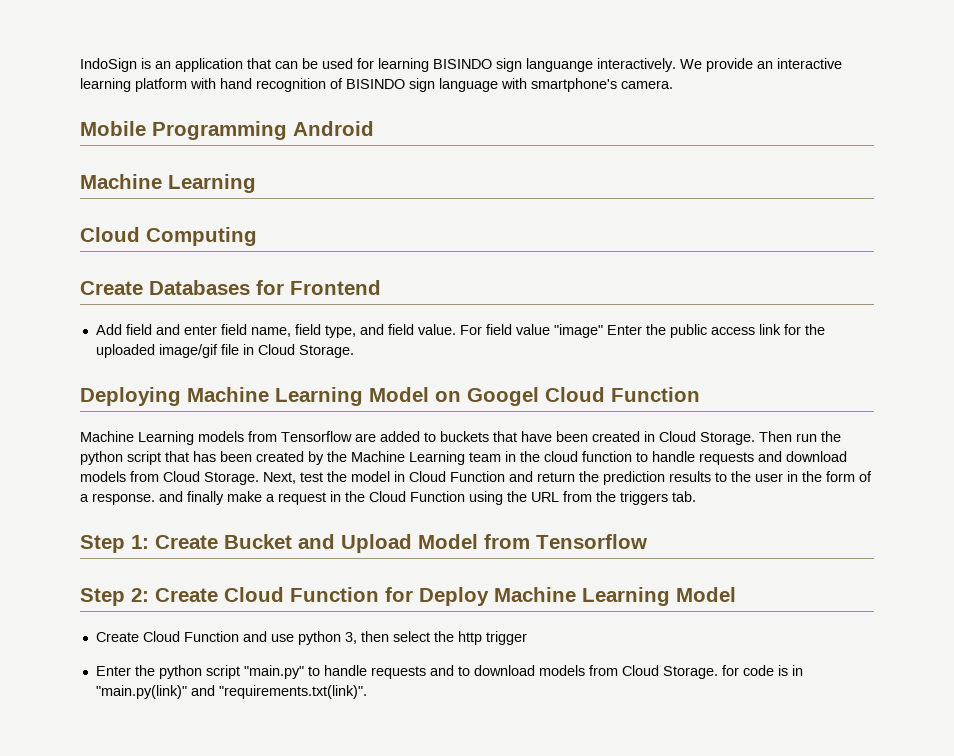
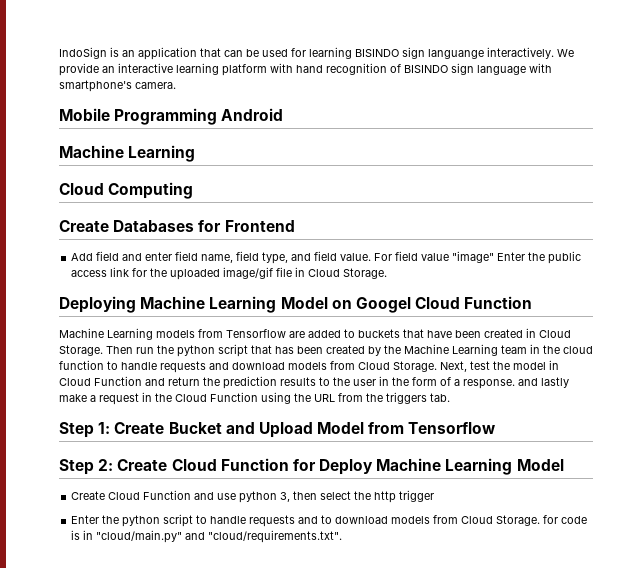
[187,491,224,505] finally -> [541,377,569,388] lastly
[243,665,304,679] "main.py" -> (194, 520) none
[95,685,367,699] "main.py(link)" and "requirements.txt(link)". -> [96,530,343,543] "cloud/main.py" and "cloud/requirements.txt".

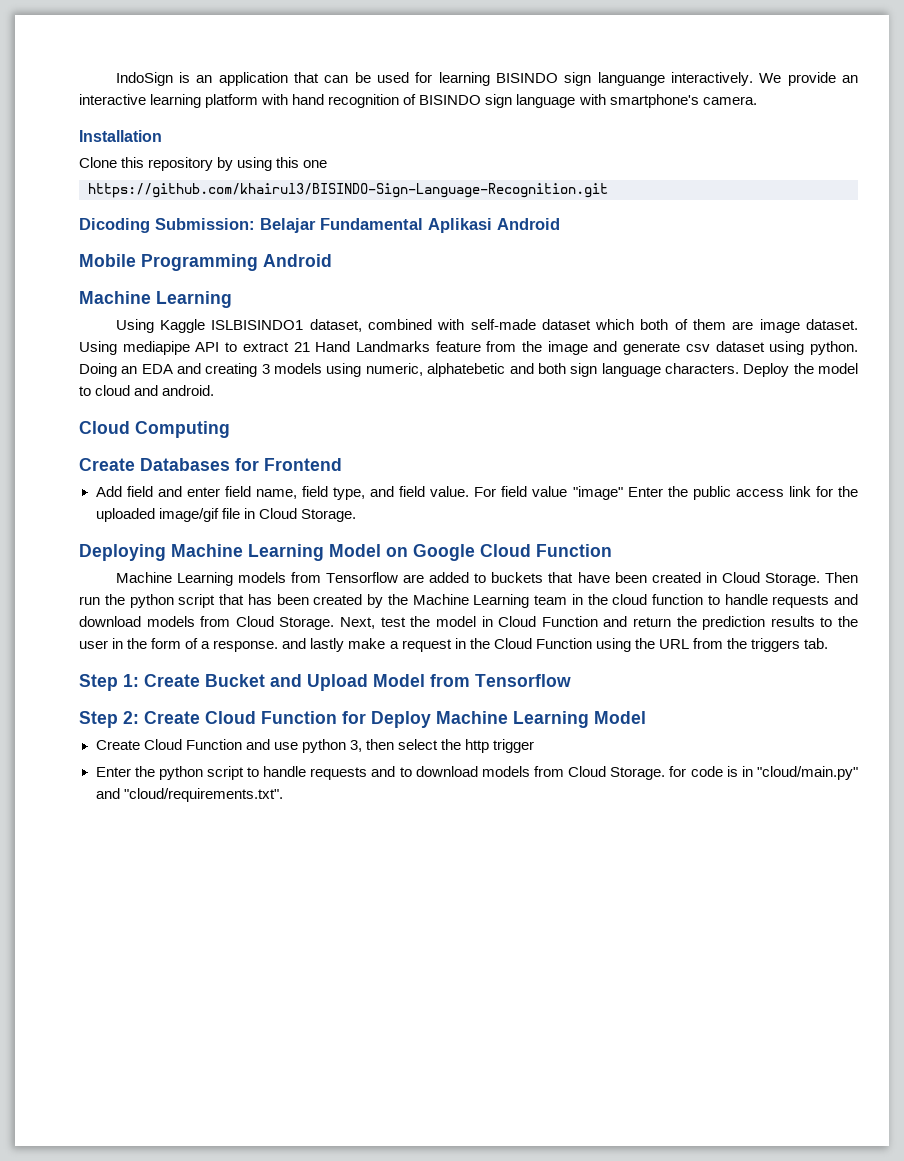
(176, 85) none -> [79,130,162,142] [79,157,328,171] [88,183,608,198] [79,218,560,233] // Installation // Clone this repository by using this one // https://github.com/khairul3/BISINDO-Sign-Language-Recognition.git // Dicoding Submission: Belajar Fundamental Aplikasi Android
(196, 153) none -> [115,319,859,333] [79,341,859,355] [79,363,859,377] [79,385,215,396] // Using Kaggle ISLBISINDO1 dataset, combined with self-made dataset which both of them are image dataset. Using mediapipe API to extract 21 Hand Landmarks feature from the image and generate csv dataset using python. Doing an EDA and creating 3 models using numeric, alphatebetic and both sign language characters. Deploy the model to cloud and android.
[355,297,411,313] Googel -> [413,544,475,561] Google

